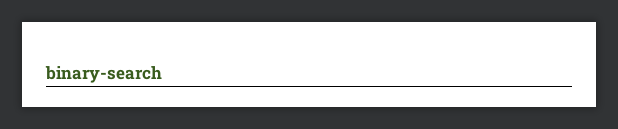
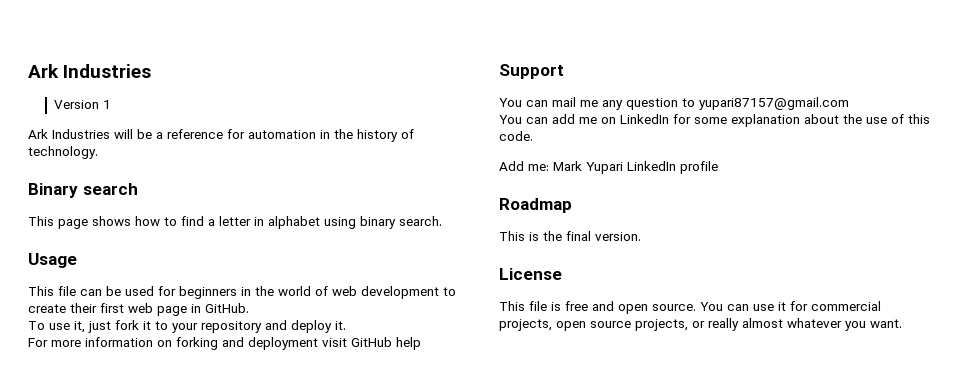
[45,66,162,83] binary-search -> [28,64,152,78] [54,100,112,109] [28,129,414,142] [28,146,98,159] [28,183,138,198] [28,216,442,229] [28,253,77,268] [28,286,456,299] [28,303,249,316] [28,320,346,333] [28,337,421,350] [499,64,564,79] [499,97,849,110] [499,114,930,127] [499,131,533,141] [499,161,718,174] [499,198,572,213] [499,231,641,241] [499,268,562,280] [499,301,881,314] [499,318,902,331] Ark Industries // Version 1 // Ark Industries will be a reference for automation in the history of technology. // Binary search // This page shows how to find a letter in alphabet using binary search. // Usage // This file can be used for beginners in the world of web development to create their first web page in GitHub. // To use it, just fork it to your repository and deploy it. // For more information on forking and deployment visit GitHub help // Support // You can mail me any question to yupari87157@gmail.com // You can add me on LinkedIn for some explanation about the use of this code. // Add me: Mark Yupari LinkedIn profile // Roadmap // This is the final version. // License // This file is free and open source. You can use it for commercial projects, open source projects, or really almost whatever you want.

